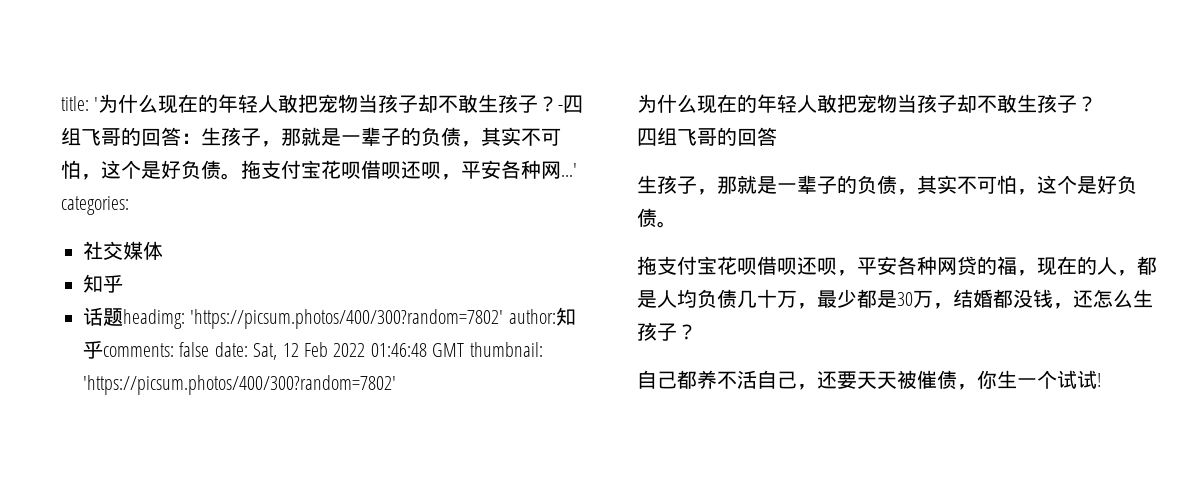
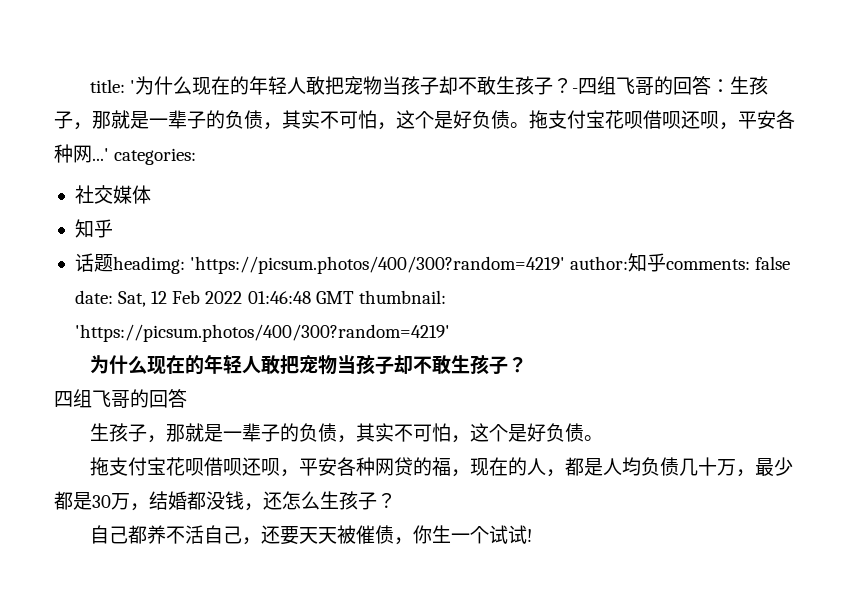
[190,309,504,329] 'https://picsum.photos/400/300?random=7802' -> [190,256,566,274] 'https://picsum.photos/400/300?random=4219'
[83,375,396,395] 'https://picsum.photos/400/300?random=7802' -> [74,324,450,342] 'https://picsum.photos/400/300?random=4219'

